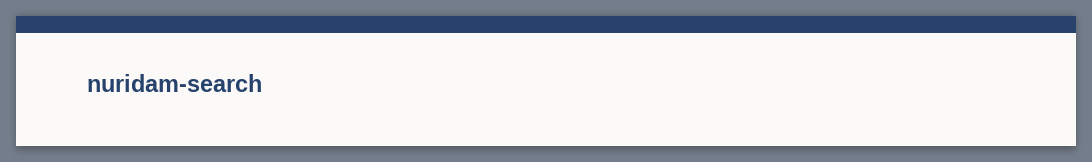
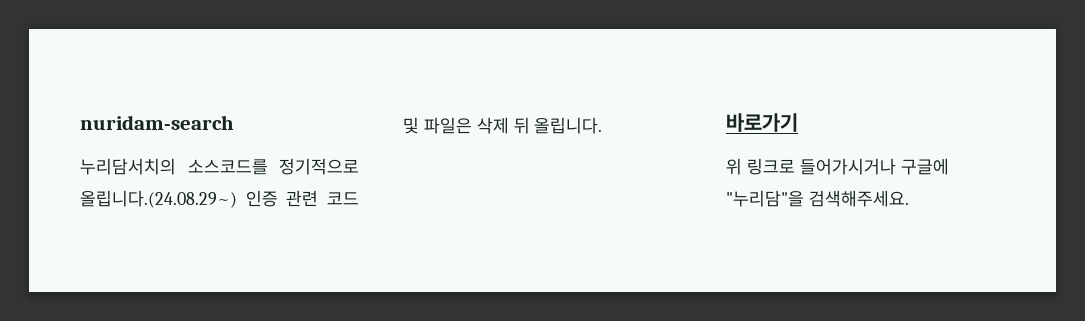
(262, 83) none -> [80,158,359,175] [80,190,360,208] [403,117,603,134] [726,113,798,132] [726,158,949,175] [726,190,909,207] // 누리담서치의 소스코드를 정기적으로 올립니다.(24.08.29~) 인증 관련 코드 및 파일은 삭제 뒤 올립니다. // 바로가기 // 위 링크로 들어가시거나 구글에 "누리담"을 검색해주세요.

